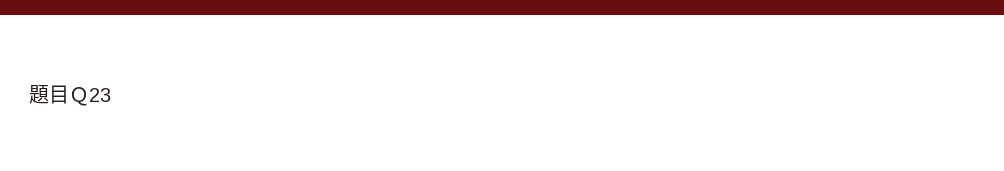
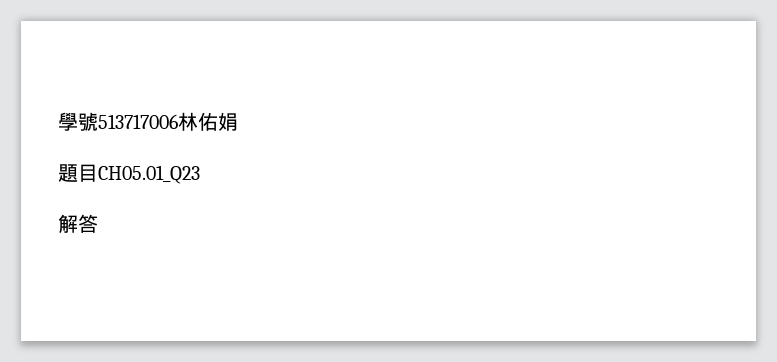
[29,85,111,106] 題目Ｑ23 -> [58,112,238,131] [58,164,200,184] [58,214,98,233] 學號513717006林佑娟 // 題目CH05.01_Q23 // 解答

